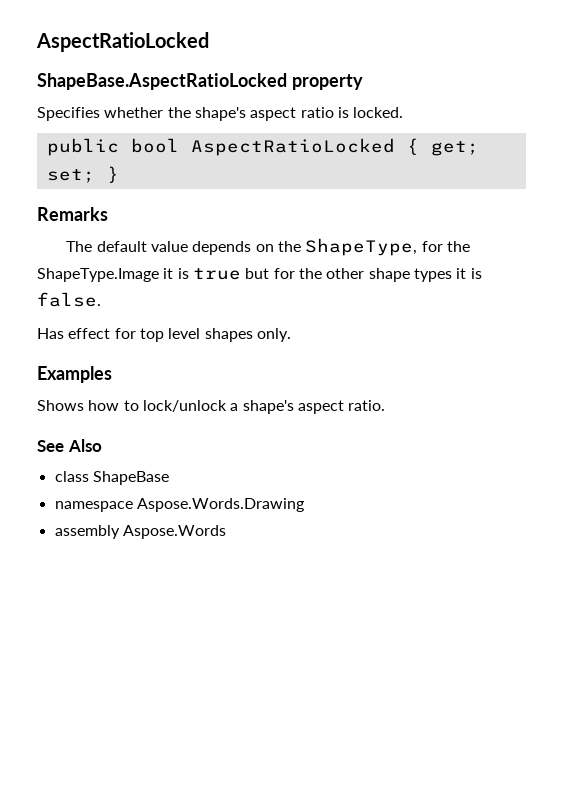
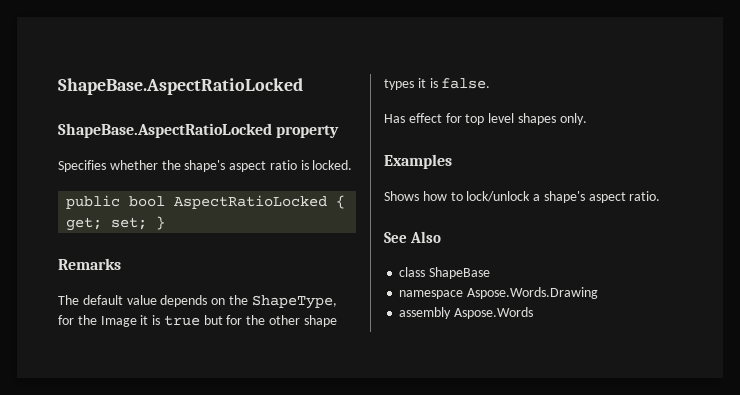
[36,32,209,52] AspectRatioLocked -> [58,78,303,95] ShapeBase.AspectRatioLocked
[37,268,159,282] ShapeType.Image -> [100,316,137,327] Image

